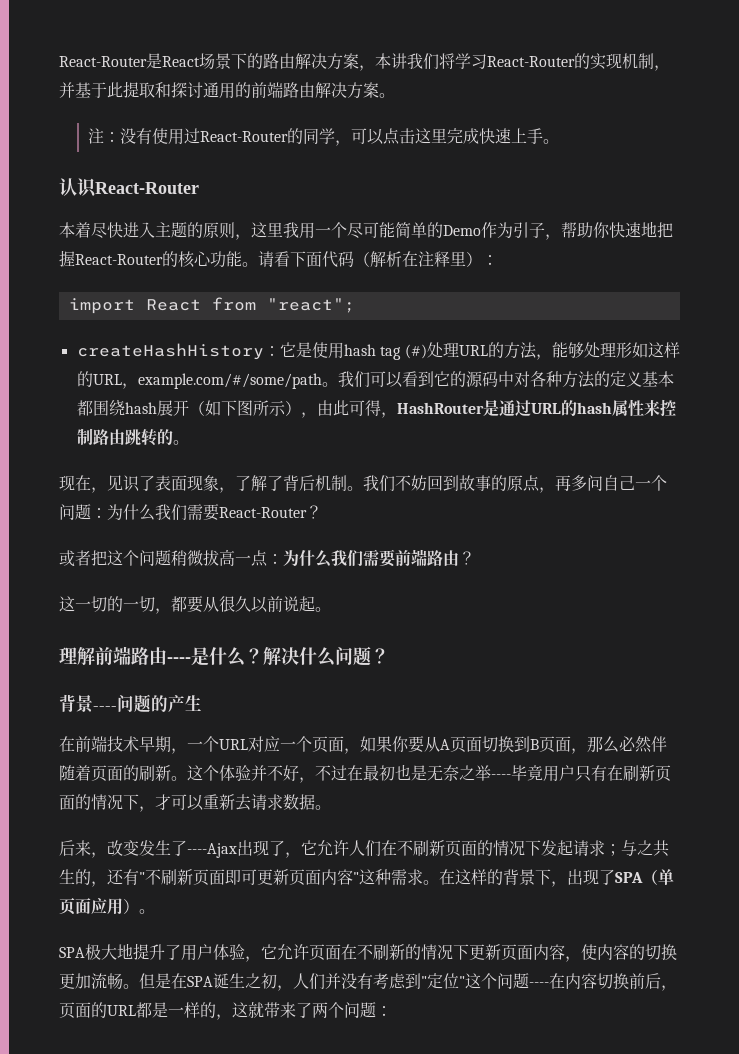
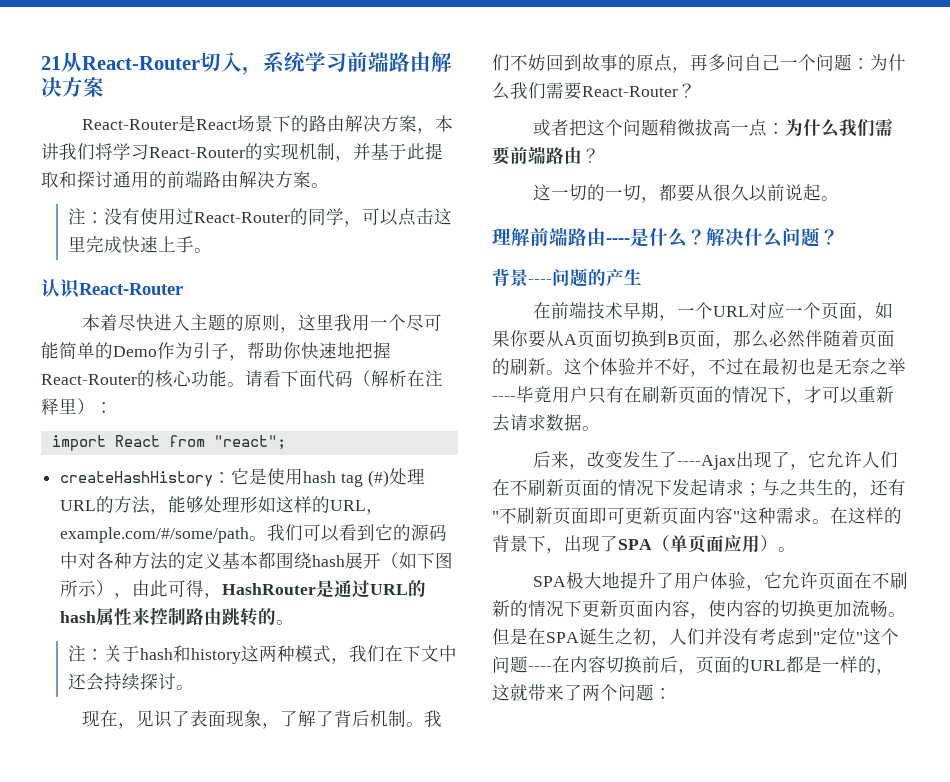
(59, 61) none -> [41,51,452,75] [41,77,104,97] 21从React-Router切入，系统学习前端路由解决方案 //
(189, 442) none -> [68,645,458,664] [68,673,195,691] // 注：关于hash和history这两种模式，我们在下文中还会持续探讨。

